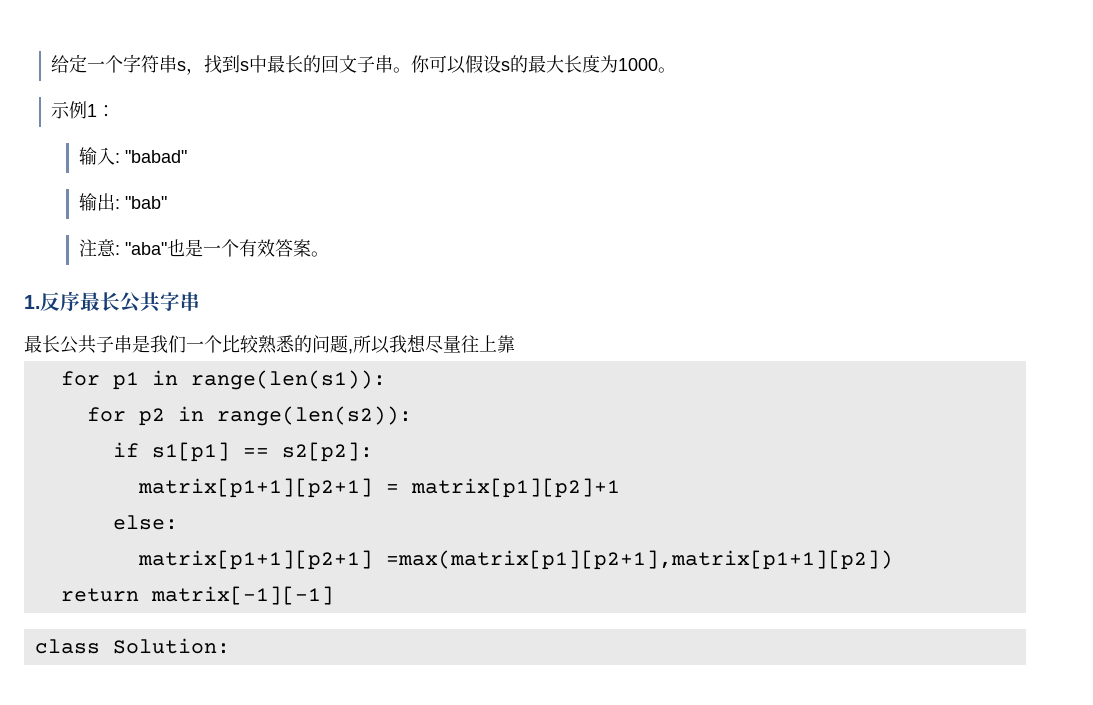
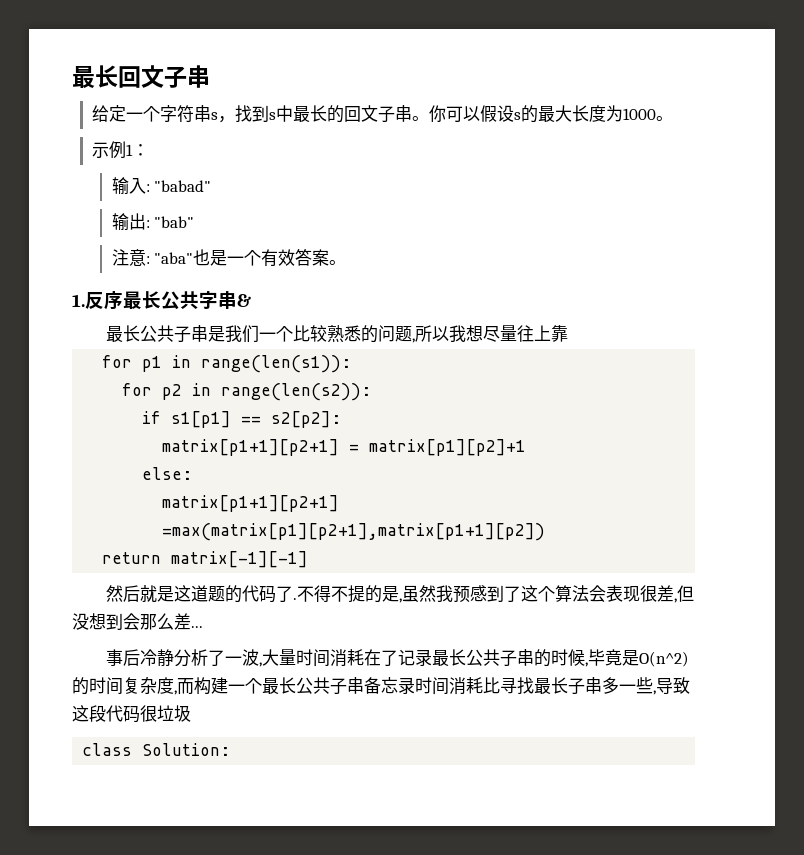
(51, 64) none -> [72,65,210,88] 最长回文子串 //
(200, 301) none -> [237,294,251,307] &
(334, 595) none -> [106,585,695,603] [72,613,203,630] [106,649,690,667] [72,677,690,695] [72,705,191,723] // 然后就是这道题的代码了.不得不提的是,虽然我预感到了这个算法会表现很差,但没想到会那么差... // 事后冷静分析了一波,大量时间消耗在了记录最长公共子串的时候,毕竟是O(n^2)的时间复杂度,而构建一个最长公共子串备忘录时间消耗比寻找最长子串多一些,导致这段代码很垃圾

